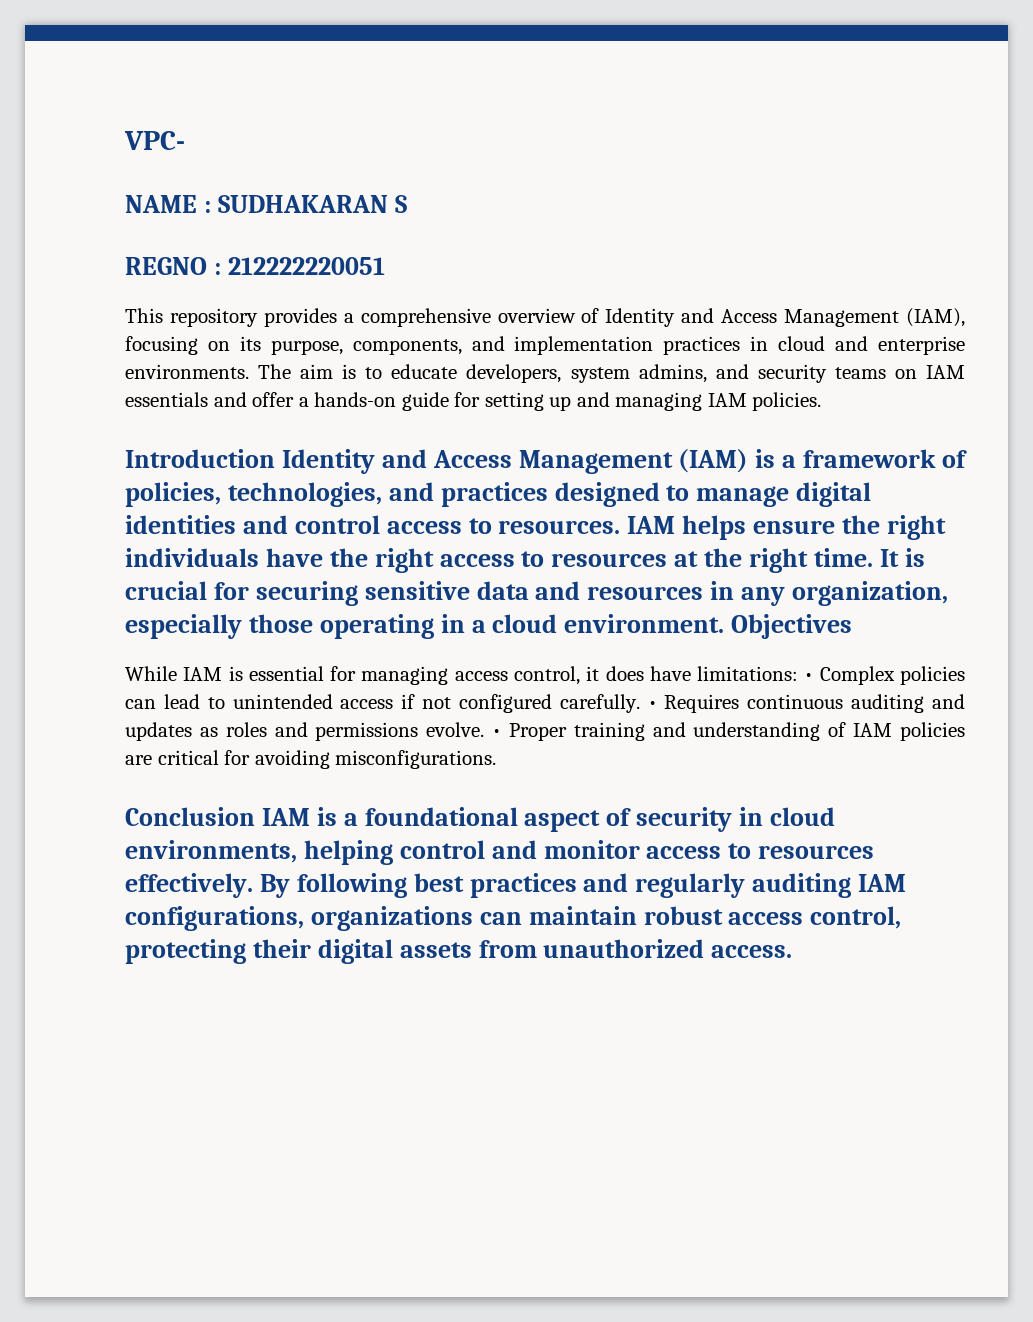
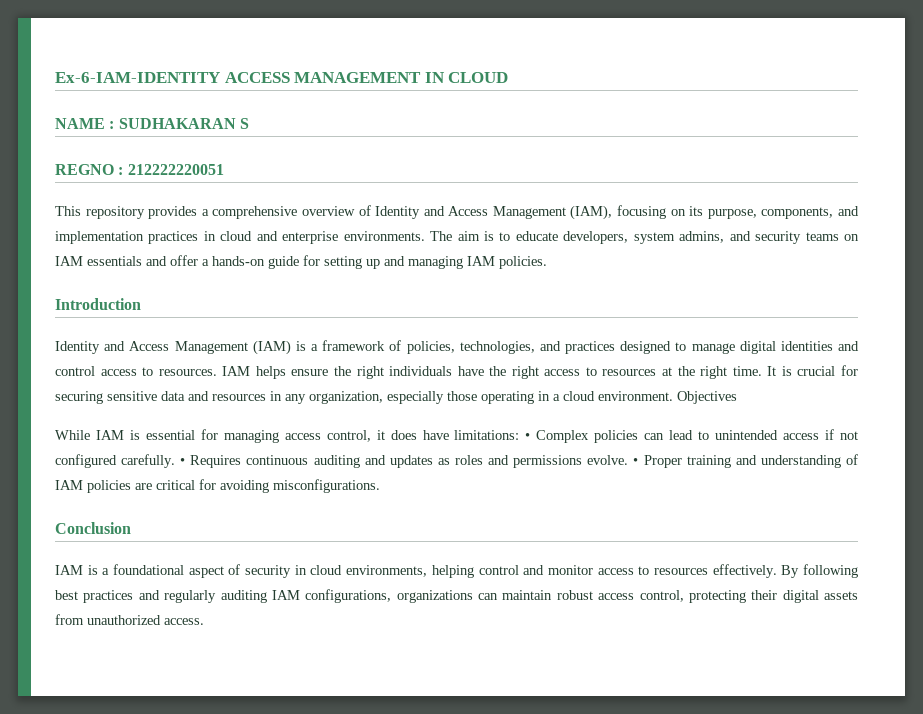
[124,131,185,150] VPC- -> [55,72,509,83] Ex-6-IAM-IDENTITY ACCESS MANAGEMENT IN CLOUD
(275, 458) none -> (141, 304) //
(255, 816) none -> (131, 528) //

